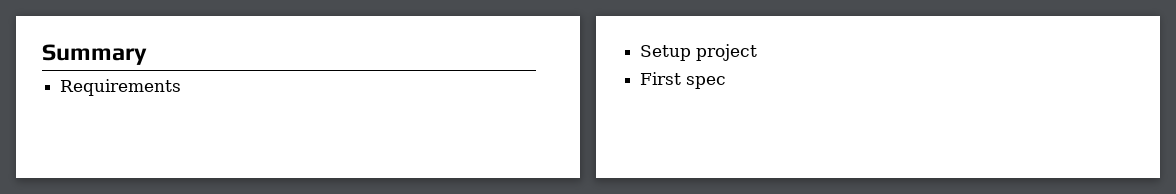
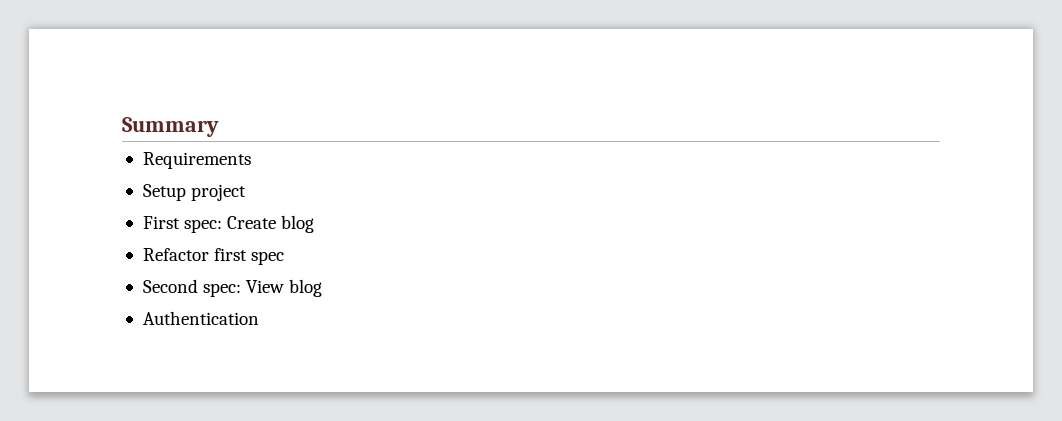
[686,76,727,89] spec -> [184,215,315,233] [142,248,285,265] [142,279,323,297] [142,311,259,325] spec: Create blog // Refactor first spec // Second spec: View blog // Authentication

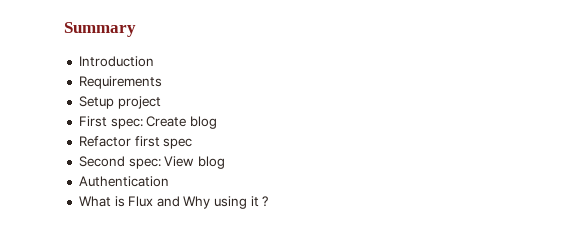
(219, 127) none -> [78,56,154,67] // Introduction
(259, 318) none -> [78,196,269,209] // What is Flux and Why using it ?

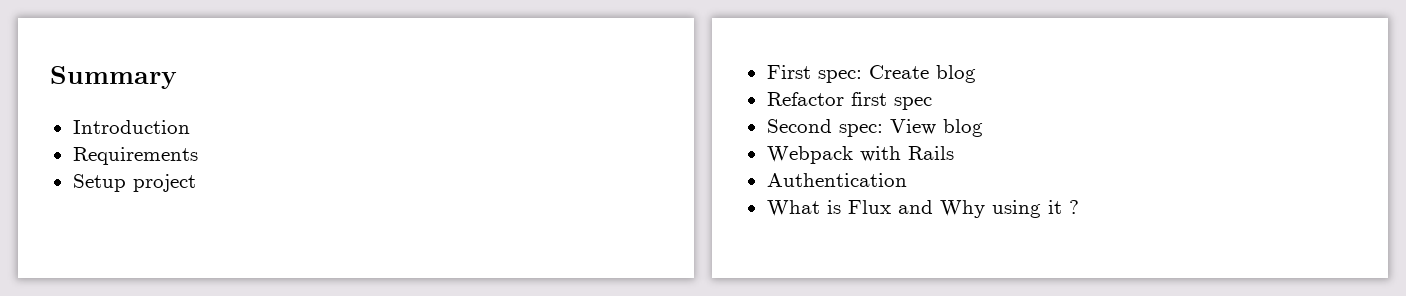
(225, 162) none -> [766,146,954,164] // Webpack with Rails

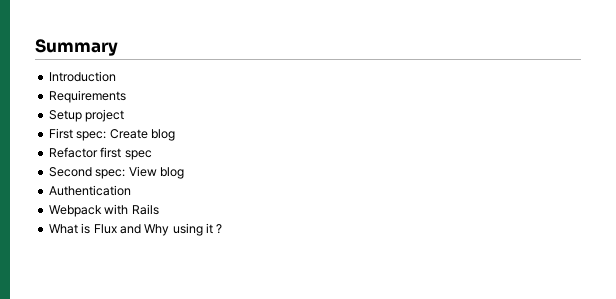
(983, 128) none -> [48,185,131,196] // Authentication
[766,173,907,187] // Authentication -> (159, 209) none

